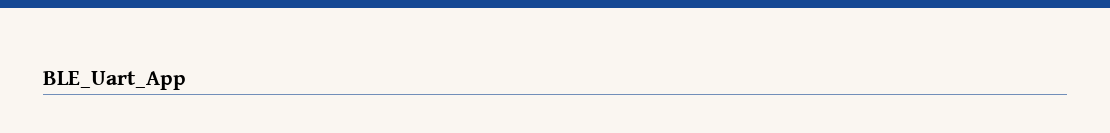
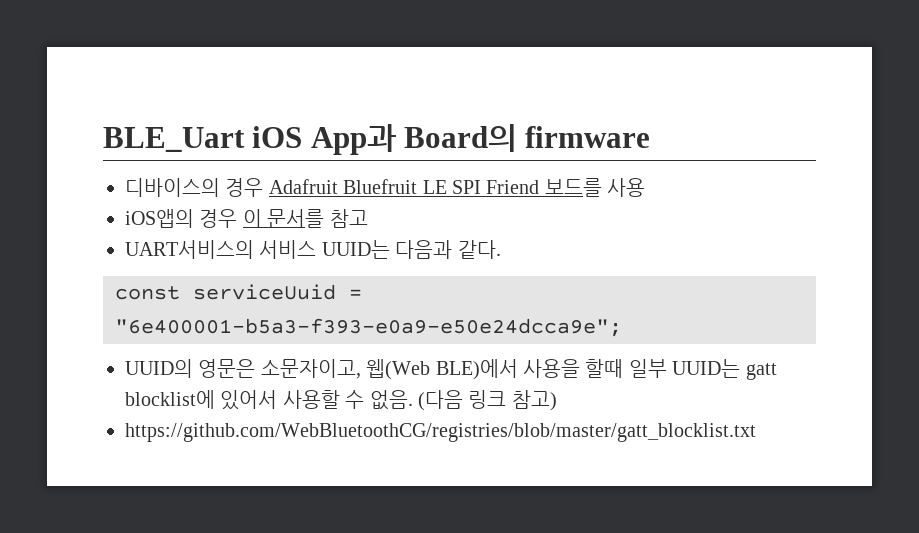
[43,71,186,90] BLE_Uart_App -> [103,124,651,155] [125,178,646,197] [125,209,368,228] [125,240,501,259] [115,284,362,300] [115,318,622,337] [125,359,777,380] [125,390,557,411] [125,423,756,442] BLE_Uart iOS App과 Board의 firmware // 디바이스의 경우 Adafruit Bluefruit LE SPI Friend 보드를 사용 // iOS앱의 경우 이 문서를 참고 // UART서비스의 서비스 UUID는 다음과 같다. // const serviceUuid = "6e400001-b5a3-f393-e0a9-e50e24dcca9e"; // UUID의 영문은 소문자이고, 웹(Web BLE)에서 사용을 할때 일부 UUID는 gatt blocklist에 있어서 사용할 수 없음. (다음 링크 참고) // https://github.com/WebBluetoothCG/registries/blob/master/gatt_blocklist.txt

